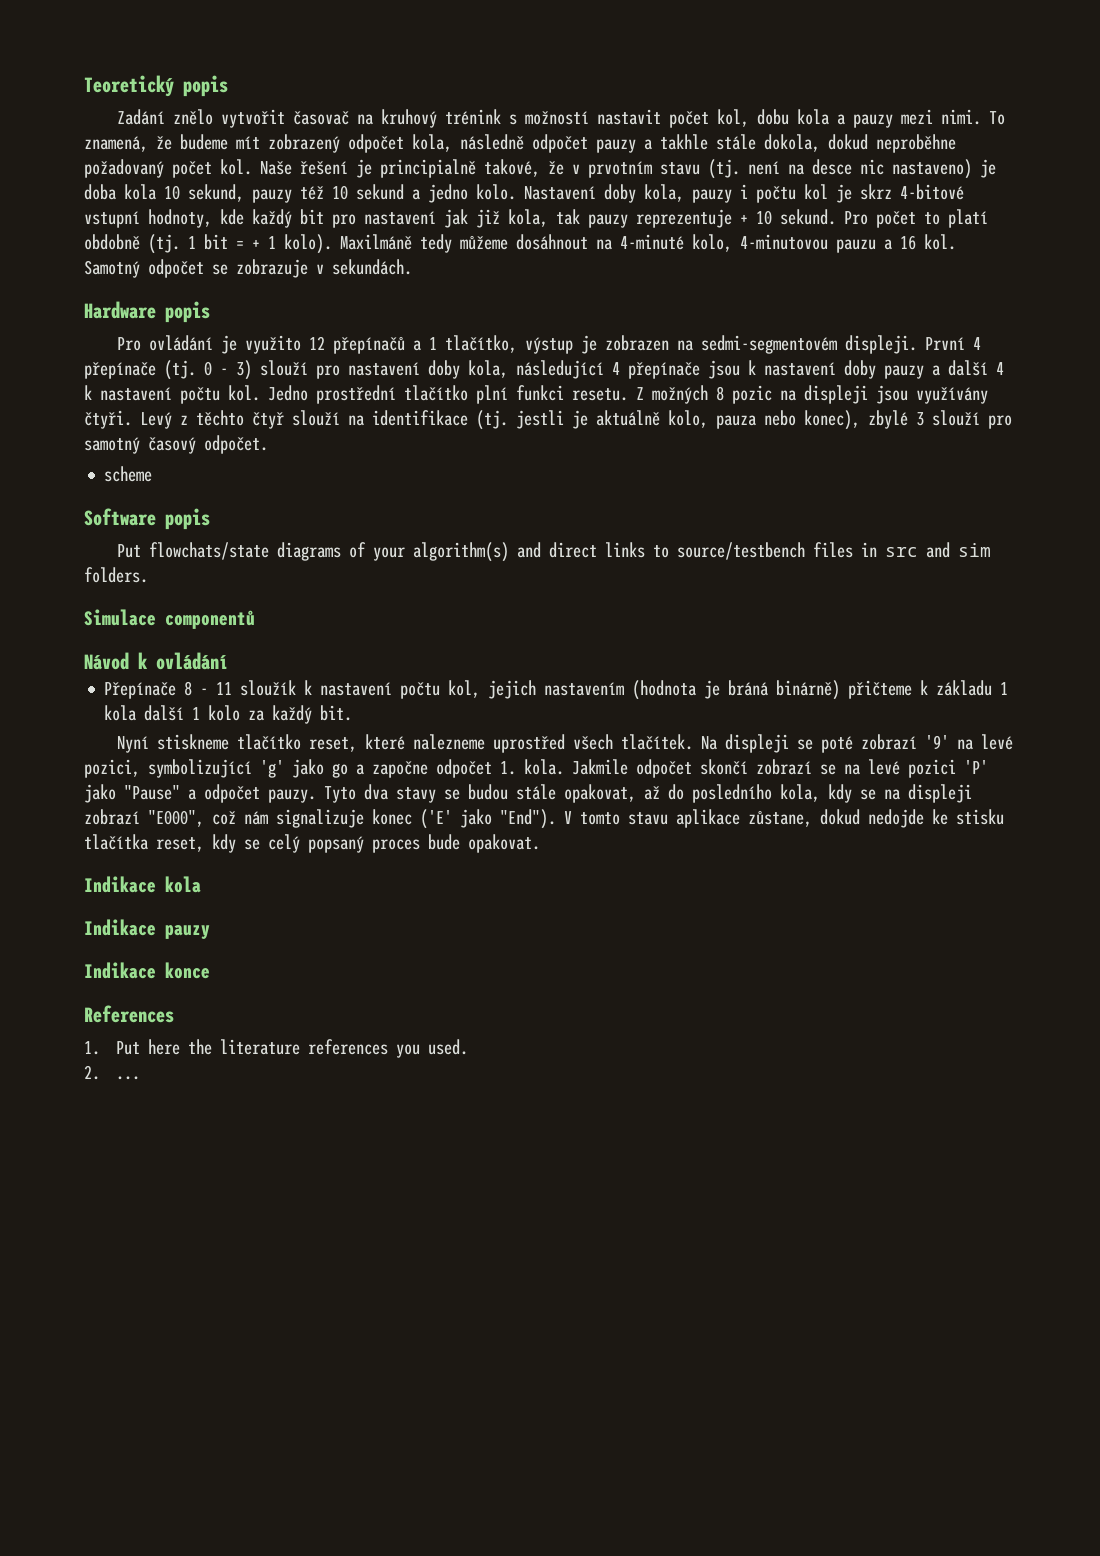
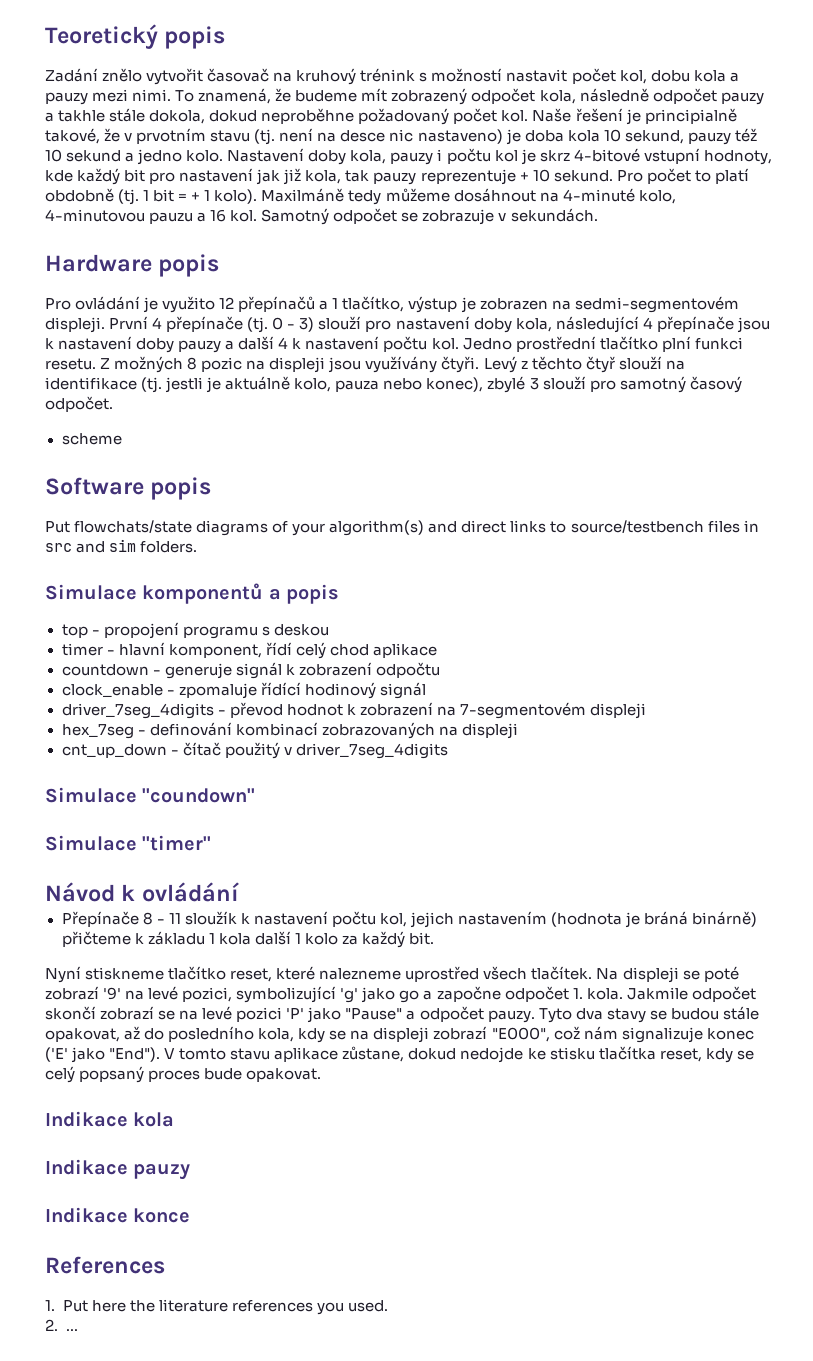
[165,610,255,629] componentů -> [142,583,340,604] [61,622,329,639] [61,642,437,659] [61,662,440,679] [61,682,426,699] [61,702,646,719] [61,722,518,739] [61,742,448,759] [45,787,256,803] [45,835,212,851] komponentů a popis // top - propojení programu s deskou // timer - hlavní komponent, řídí celý chod aplikace // countdown - generuje signál k zobrazení odpočtu // clock_enable - zpomaluje řídící hodinový signál // driver_7seg_4digits - převod hodnot k zobrazení na 7-segmentovém displeji // hex_7seg - definování kombinací zobrazovaných na displeji // cnt_up_down - čítač použitý v driver_7seg_4digits // Simulace "coundown" // Simulace "timer"

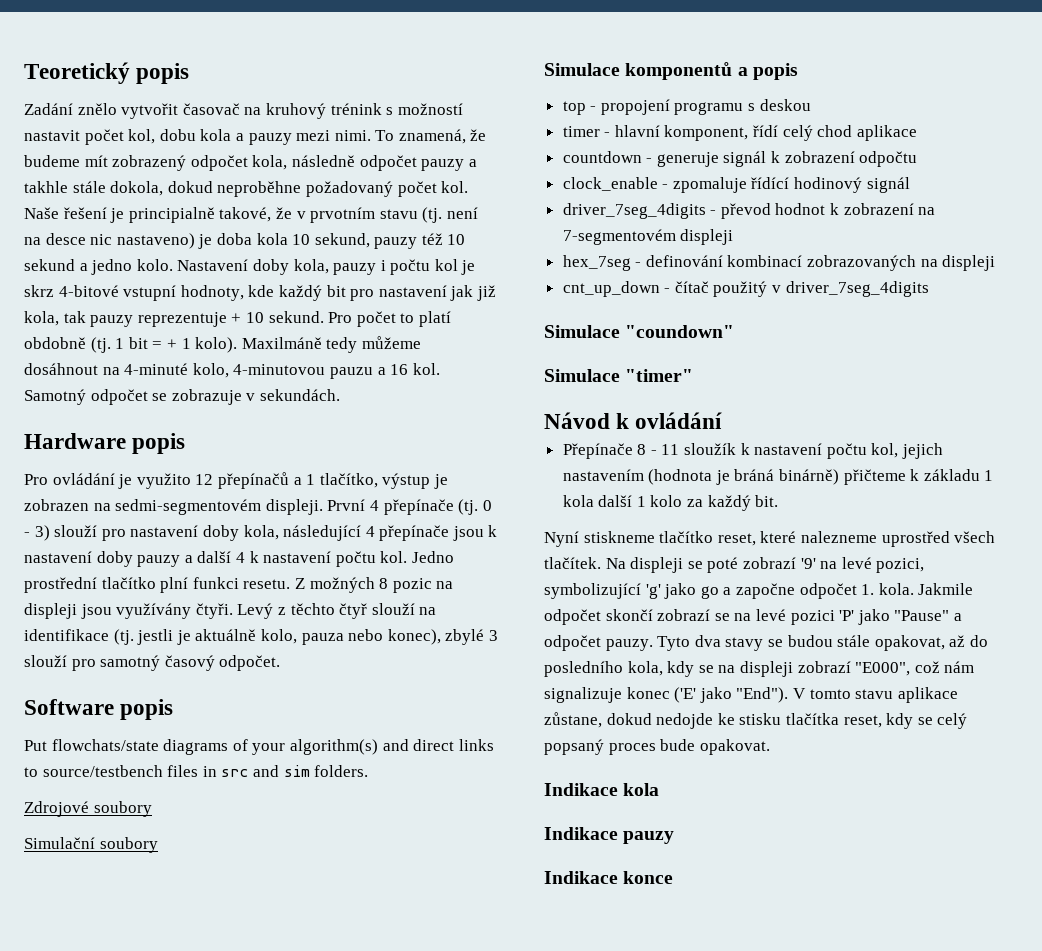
[61,433,122,445] // scheme -> (281, 663) none
(198, 547) none -> [24,801,152,817] [24,837,158,853] // Zdrojové soubory // Simulační soubory
[45,1256,165,1274] [45,1299,389,1315] [45,1319,78,1331] // References // 1. Put here the literature references you used. // 2. ... -> (674, 877) none

